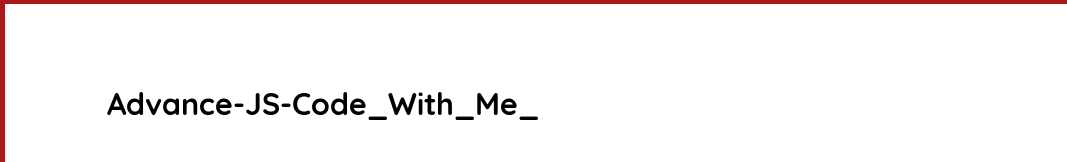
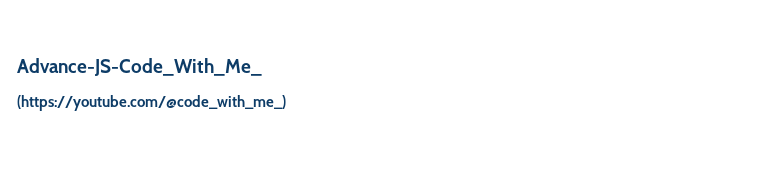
(539, 106) none -> [17,95,286,111] // (https://youtube.com/@code_with_me_)

